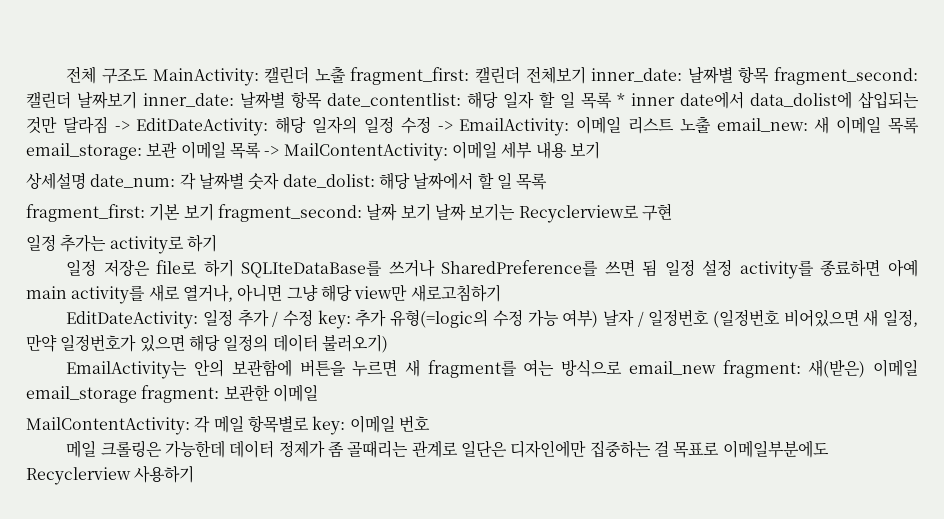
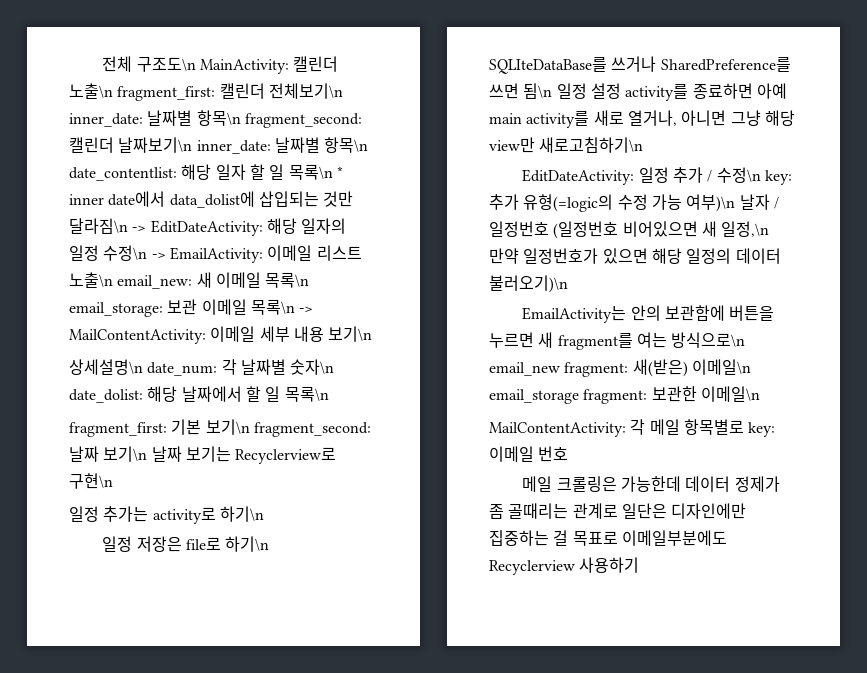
[101,68,148,84] 구조도 -> [136,57,196,72] 구조도\n
[314,66,346,84] 노출 -> [69,83,113,99] 노출\n
[525,66,770,84] 전체보기 inner_date: 날짜별 항목 -> [268,83,343,99] [69,110,241,127] 전체보기\n inner_date: 날짜별 항목\n
[77,91,322,109] 날짜보기 inner_date: 날짜별 항목 -> [118,137,369,154] 날짜보기\n inner_date: 날짜별 항목\n
[581,92,612,109] 목록 -> [288,164,333,180] 목록\n
[62,116,108,134] 달라짐 -> [69,218,128,234] 달라짐\n
[400,116,431,134] 수정 -> [103,245,148,261] 수정\n
[679,116,711,134] 노출 -> [69,272,113,288] 노출\n
[888,117,919,134] 목록 -> [265,272,310,288] 목록\n
[229,142,261,159] 목록 -> [250,299,295,315] 목록\n
[569,141,600,159] [26,172,86,190] 보기 // 상세설명 -> [328,326,373,342] [69,359,143,375] 보기\n // 상세설명\n
[248,172,280,190] 숫자 -> [290,359,335,375] 숫자\n
[516,173,548,190] 목록 -> [284,386,329,402] 목록\n
[183,203,214,221] 보기 -> [205,419,250,435] 보기\n
[400,203,431,221] 보기 -> [103,446,148,462] 보기\n
[641,203,672,221] 구현 -> [69,473,113,489] 구현\n
[186,234,217,252] 하기 -> [219,506,264,522] 하기\n
[203,259,234,277] 하기 -> [225,536,270,552] 하기\n
[642,260,658,277] 됨 -> [523,83,553,99] 됨\n
[410,284,501,302] 새로고침하기 -> [539,137,644,153] 새로고침하기\n
[283,309,314,327] 수정 -> [716,167,761,183] 수정\n
[562,309,599,328] 여부) -> [686,194,736,212] 여부)\n
[882,309,918,327] 일정, -> [721,221,770,237] 일정,\n
[321,334,388,353] 불러오기) -> [489,275,568,293] 불러오기)\n
[561,359,623,377] 방식으로 -> [671,332,746,348] 방식으로\n
[872,359,918,377] 이메일 -> [691,359,751,375] 이메일\n
[272,384,318,402] 이메일 -> [700,386,760,402] 이메일\n

